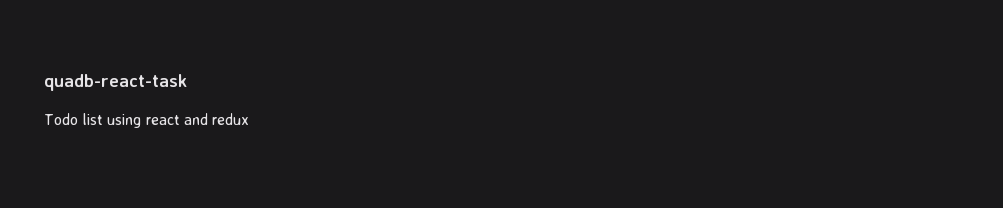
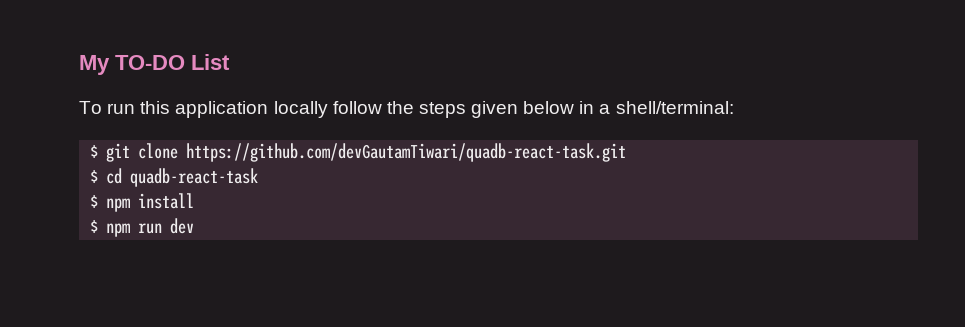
[44,74,187,91] [44,113,249,128] quadb-react-task // Todo list using react and redux -> [79,54,230,75] [79,101,734,118] [90,143,627,162] [90,168,259,187] [90,193,195,212] [90,218,195,237] My TO-DO List // To run this application locally follow the steps given below in a shell/terminal: // $ git clone https://github.com/devGautamTiwari/quadb-react-task.git // $ cd quadb-react-task // $ npm install // $ npm run dev

